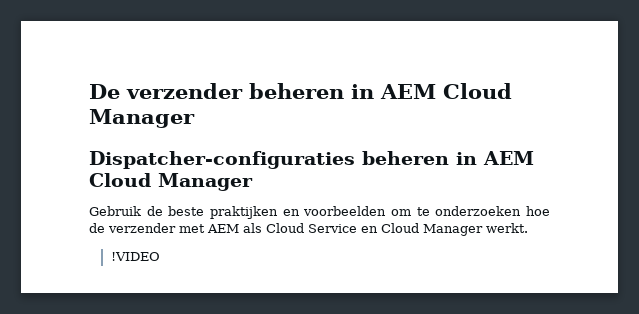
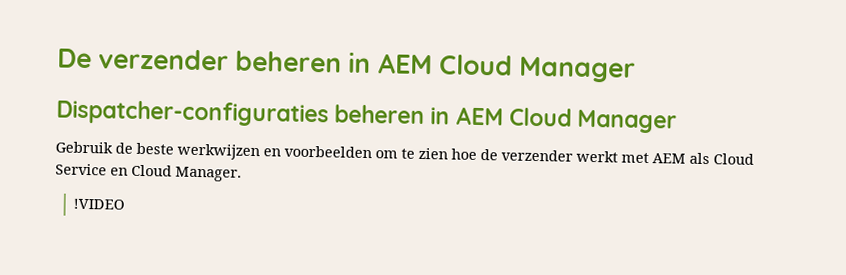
[210,206,278,219] praktijken -> [177,143,260,161] werkwijzen
[435,206,522,216] onderzoeken -> [418,147,448,160] zien
(176, 228) none -> [576,150,618,163] werkt
[423,223,528,236] Manager werkt. -> [175,166,242,182] Manager.

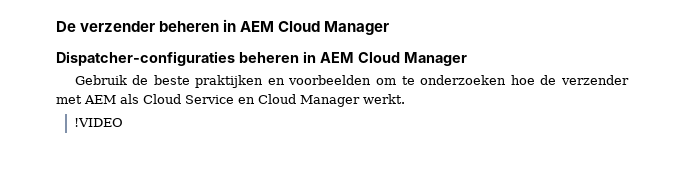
[177,143,260,161] werkwijzen -> [195,75,264,88] praktijken
[418,147,448,160] zien -> [420,75,507,85] onderzoeken
[576,150,618,163] werkt -> (629, 80) none
[175,166,242,182] Manager. -> [300,94,405,107] Manager werkt.

